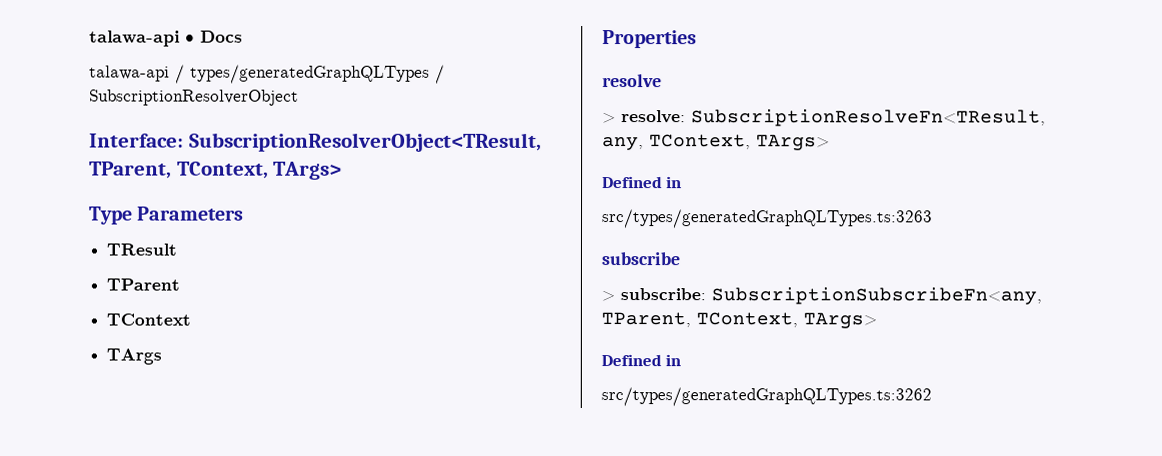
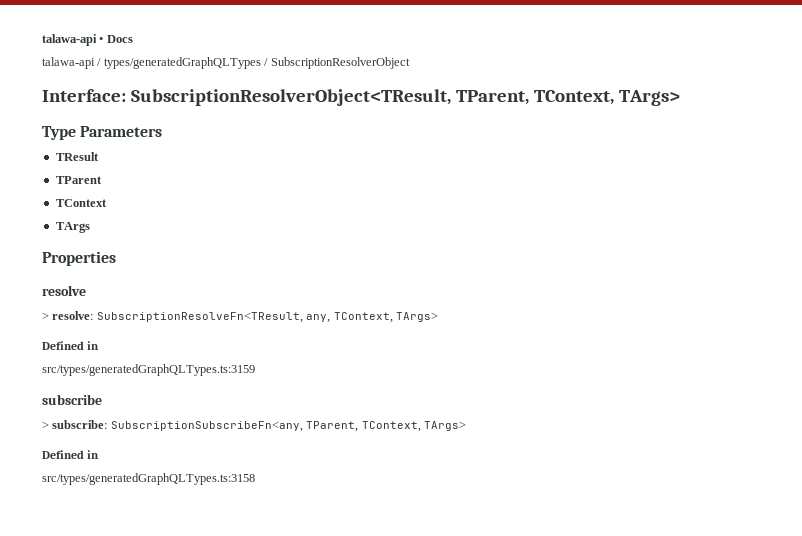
[601,209,933,229] src/types/generatedGraphQLTypes.ts:3263 -> [42,364,255,376] src/types/generatedGraphQLTypes.ts:3159
[601,387,932,407] src/types/generatedGraphQLTypes.ts:3262 -> [42,473,255,485] src/types/generatedGraphQLTypes.ts:3158

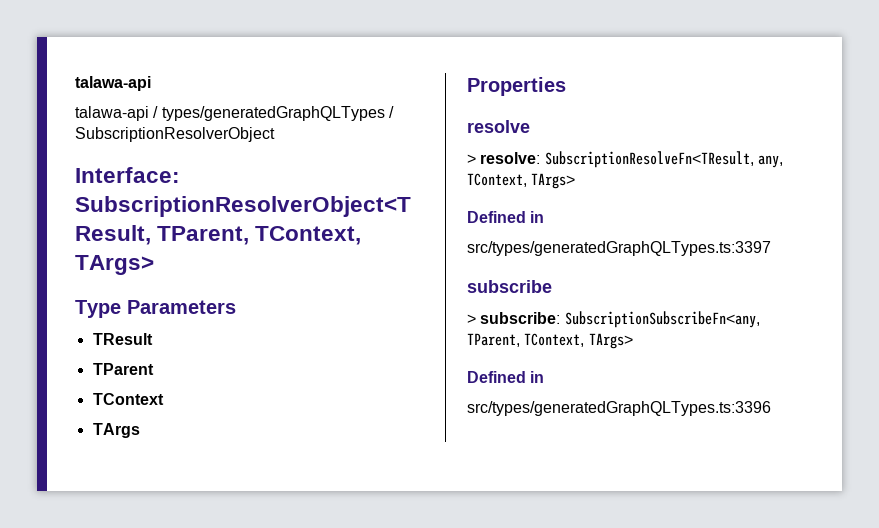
[42,34,133,46] talawa-api • Docs -> [75,76,151,91] talawa-api
[42,364,255,376] src/types/generatedGraphQLTypes.ts:3159 -> [467,241,771,256] src/types/generatedGraphQLTypes.ts:3397
[42,473,255,485] src/types/generatedGraphQLTypes.ts:3158 -> [467,401,771,416] src/types/generatedGraphQLTypes.ts:3396

